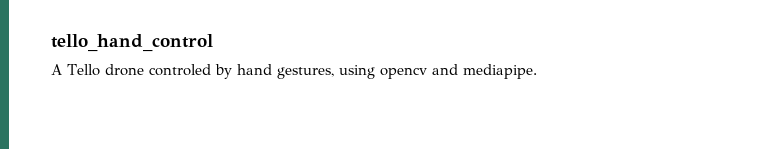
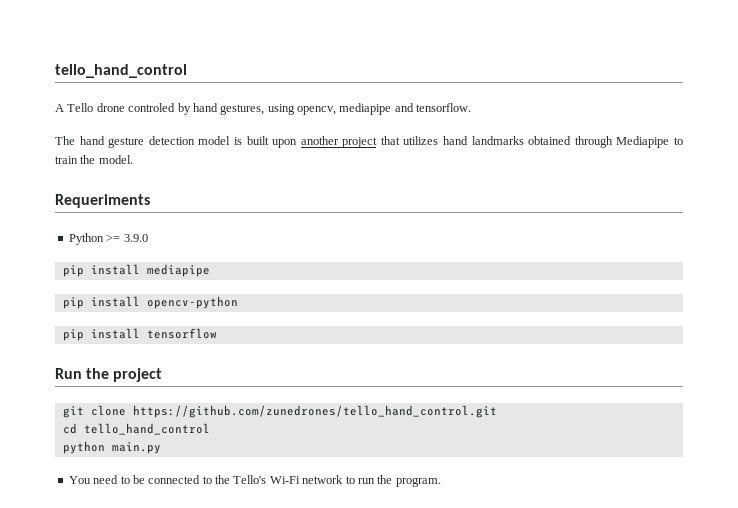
[379,64,537,79] opencv and mediapipe. -> [297,103,472,115] [55,136,683,148] [55,155,133,164] [55,194,150,208] [68,233,148,245] [62,264,210,277] [62,296,238,309] [62,328,217,341] [55,368,163,382] [62,405,497,418] [62,423,210,435] [62,441,161,454] [68,475,441,487] opencv, mediapipe and tensorflow. // The hand gesture detection model is built upon another project that utilizes hand landmarks obtained through Mediapipe to train the model. // Requeriments // Python >= 3.9.0 // pip install mediapipe // pip install opencv-python // pip install tensorflow // Run the project // git clone https://github.com/zunedrones/tello_hand_control.git // cd tello_hand_control // python main.py // You need to be connected to the Tello's Wi-Fi network to run the program.

